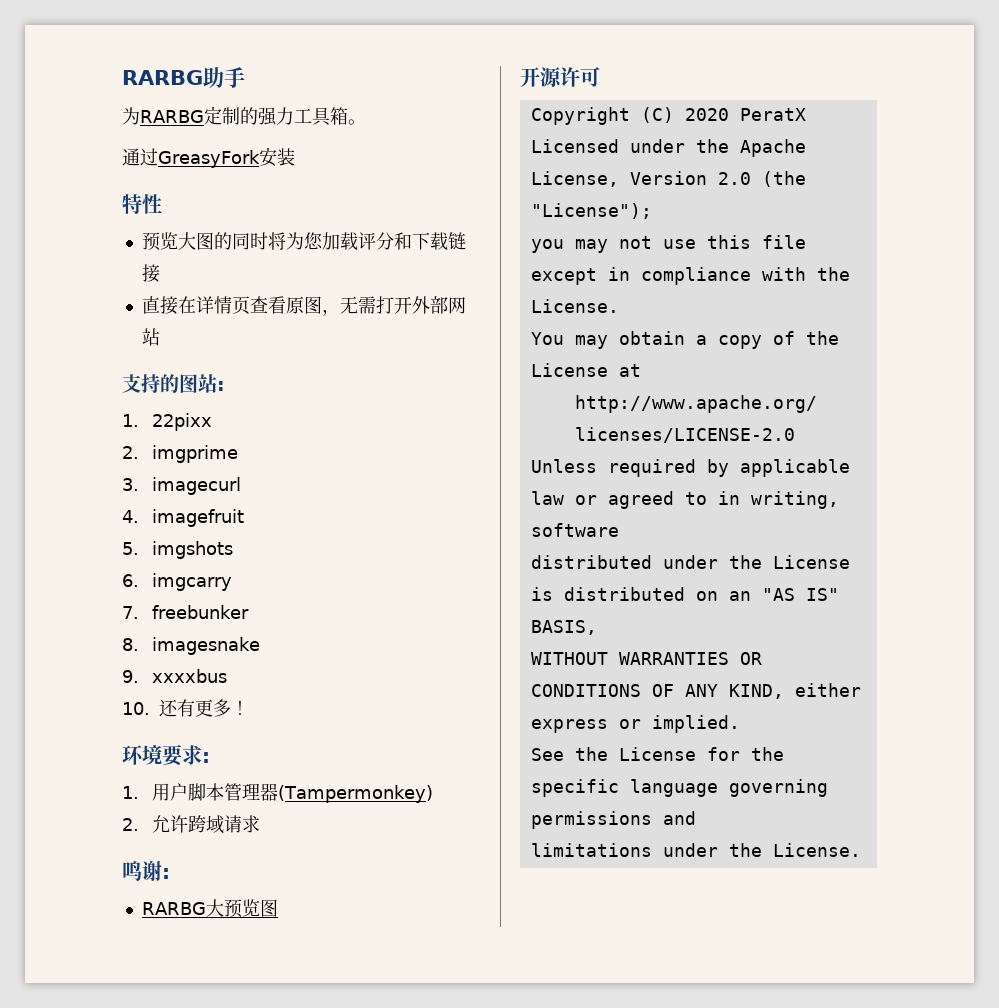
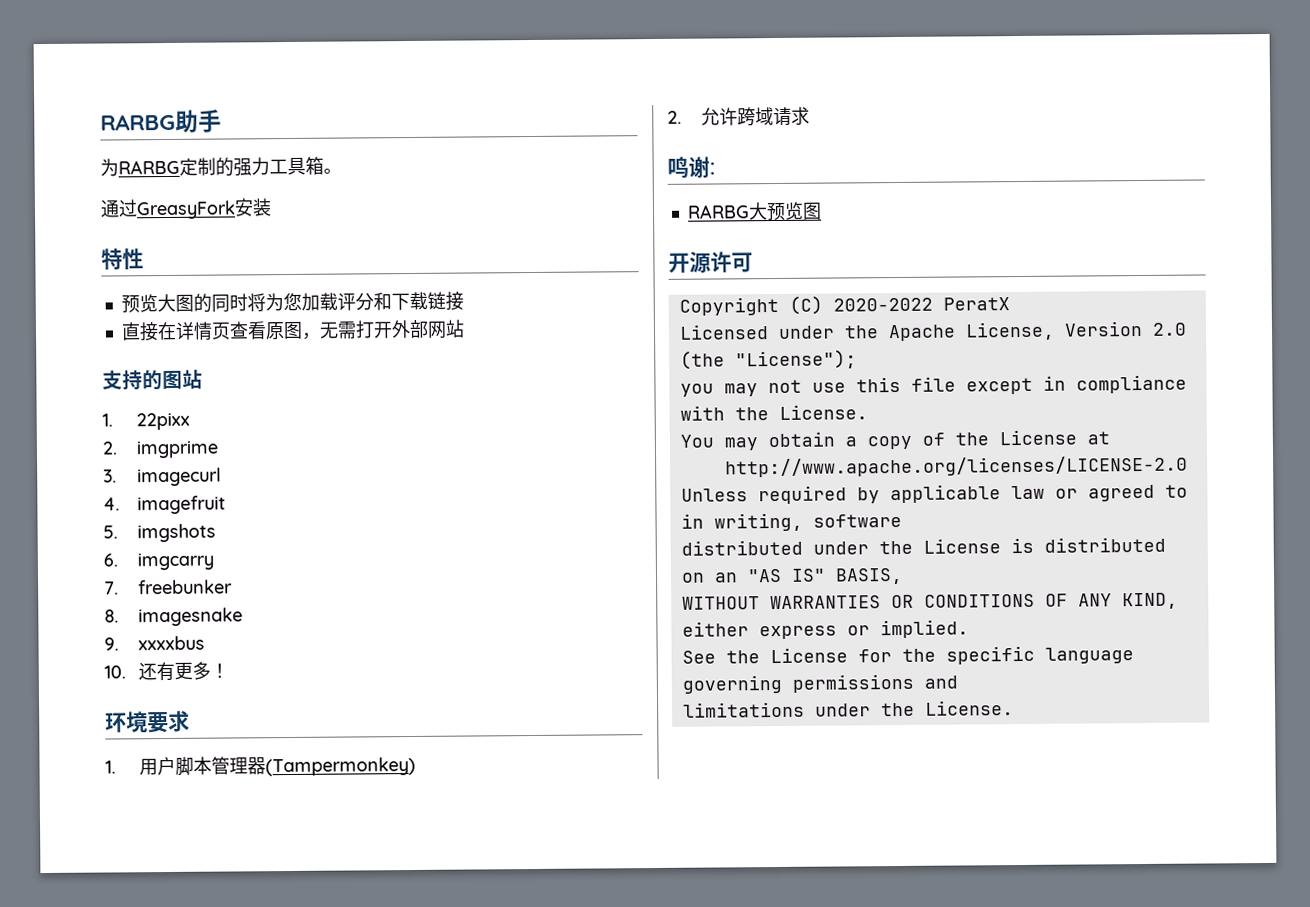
[217,381,225,391] : -> (203, 379) none
[202,752,210,763] : -> (190, 721) none
[684,108,729,121] 2020 -> [832,297,933,312] 2020-2022

